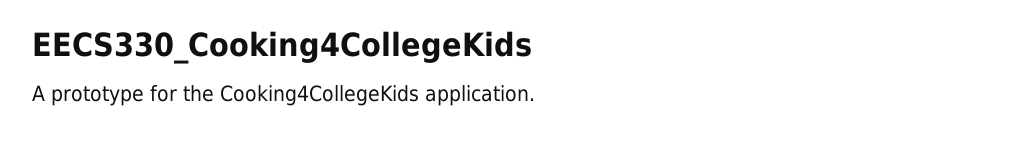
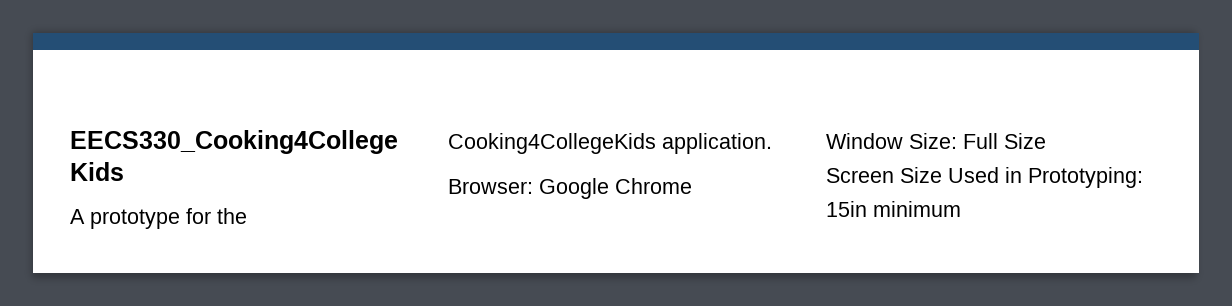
(535, 95) none -> [448,178,692,199] [826,133,1046,149] [826,167,1143,188] [826,201,961,217] // Browser: Google Chrome // Window Size: Full Size // Screen Size Used in Prototyping: 15in minimum

